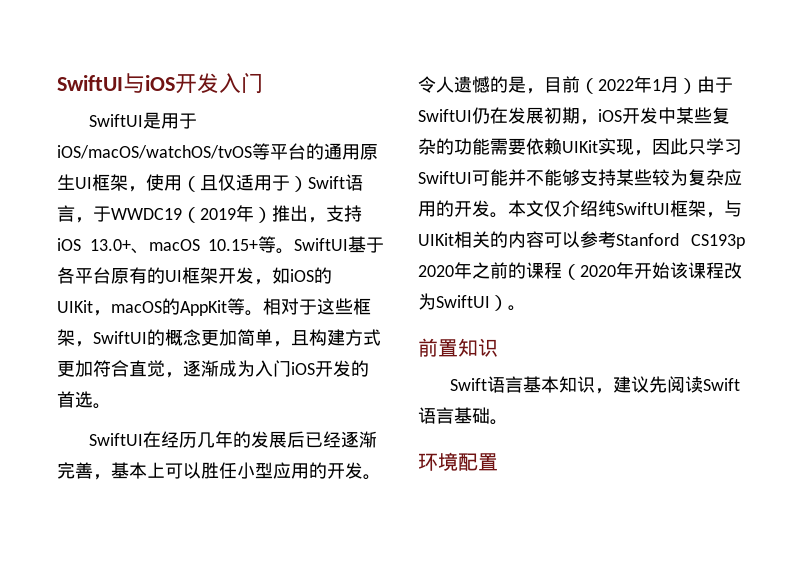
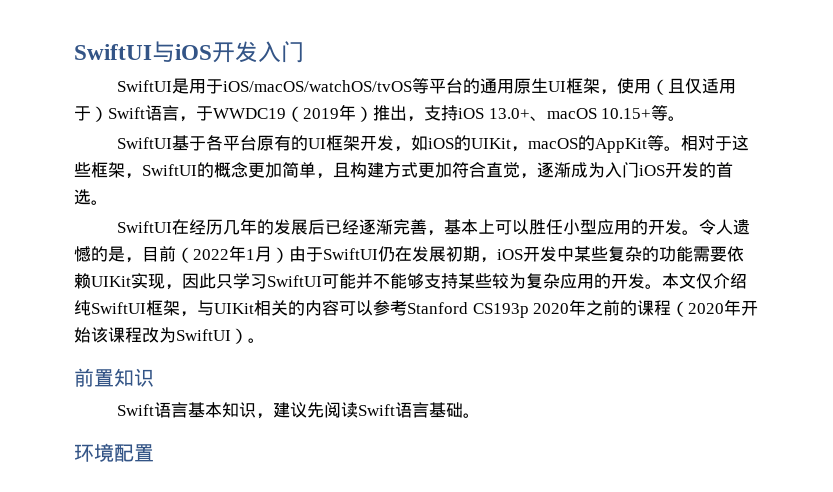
(294, 251) none -> (686, 118) //

